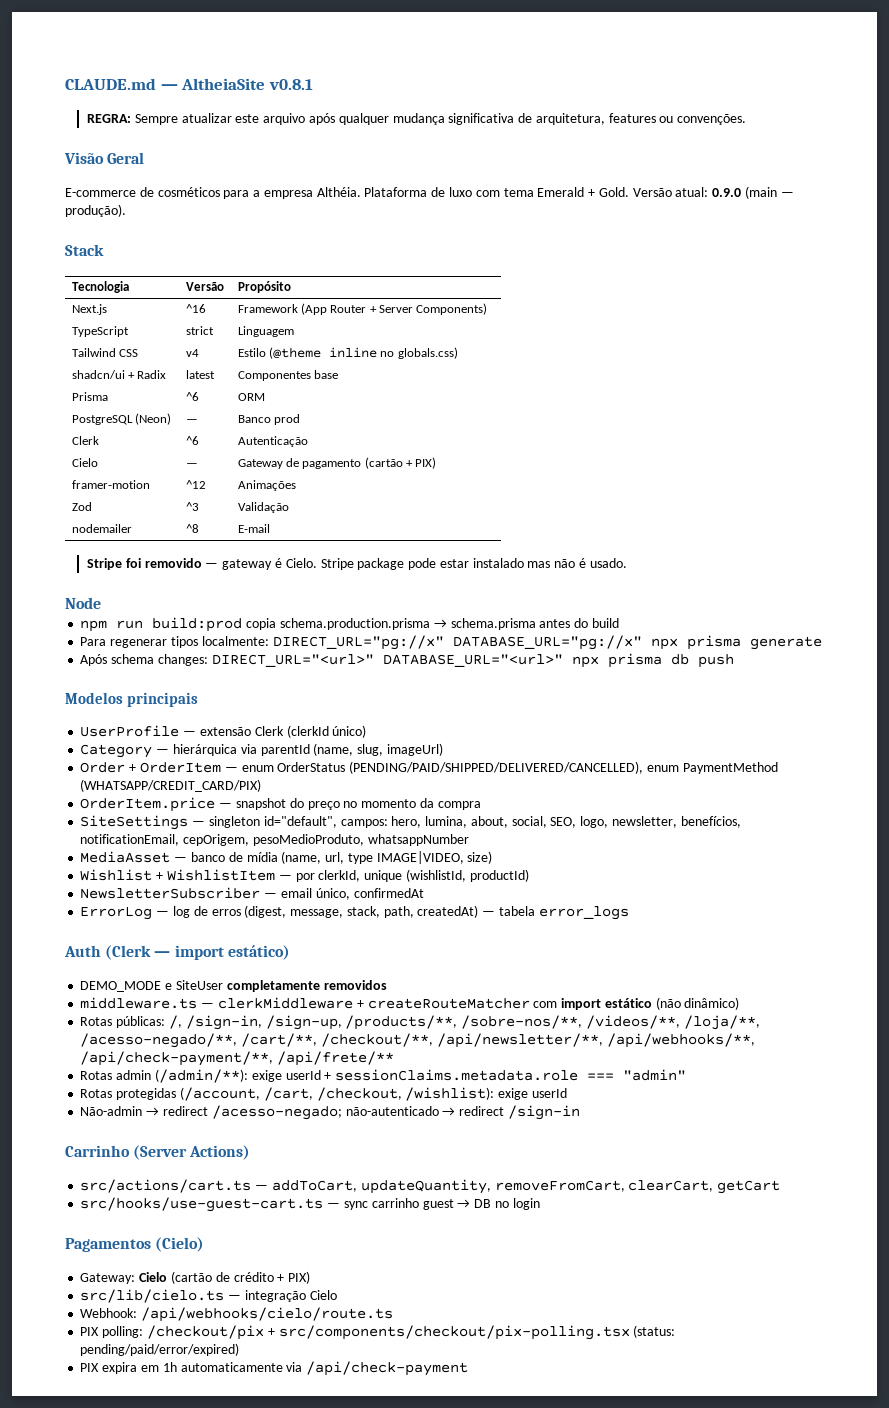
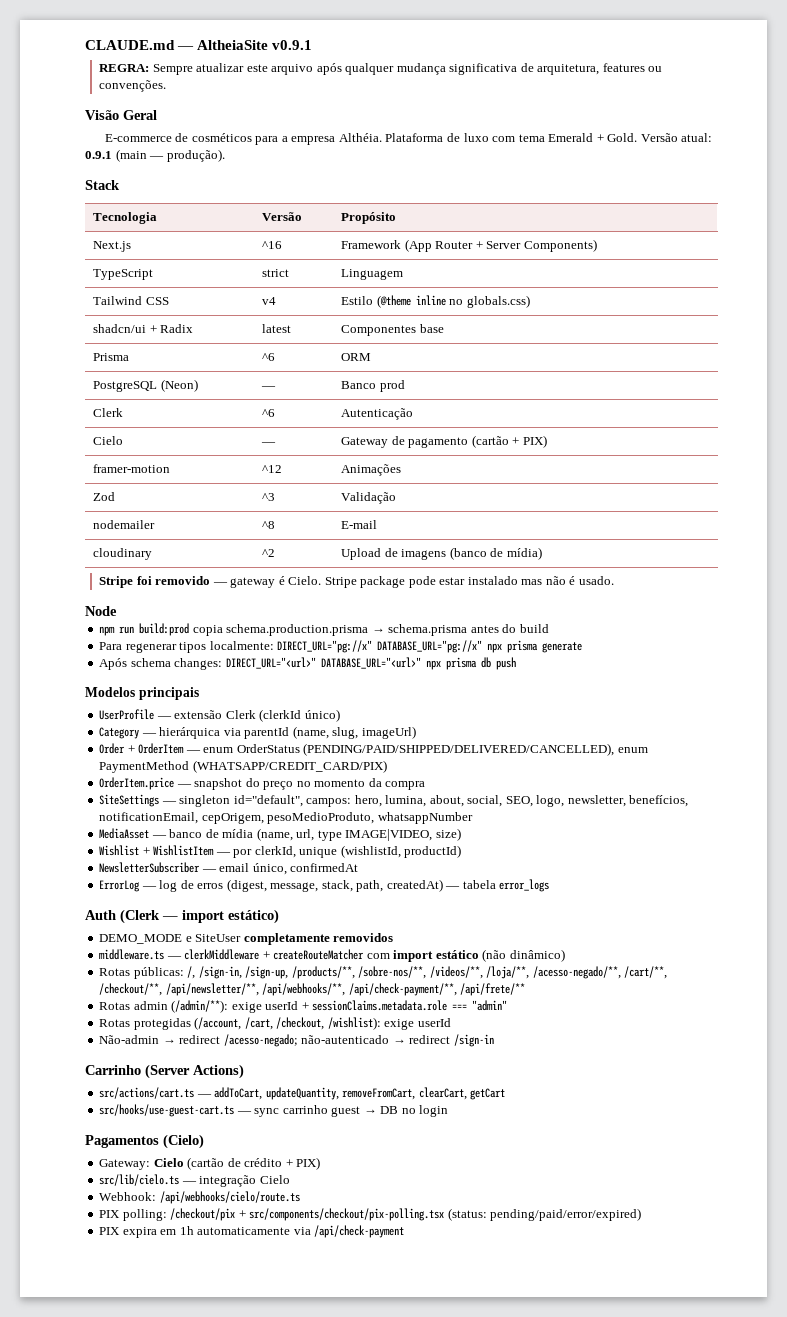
[268,79,313,90] v0.8.1 -> [272,40,313,50] v0.9.1
[712,188,742,197] 0.9.0 -> [85,151,112,159] 0.9.1
(270, 528) none -> [93,548,153,560] [262,549,276,557] [341,547,542,560] // cloudinary | ^2 | Upload de imagens (banco de mídia)

